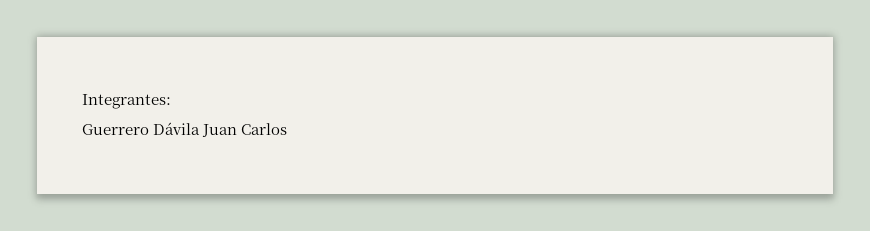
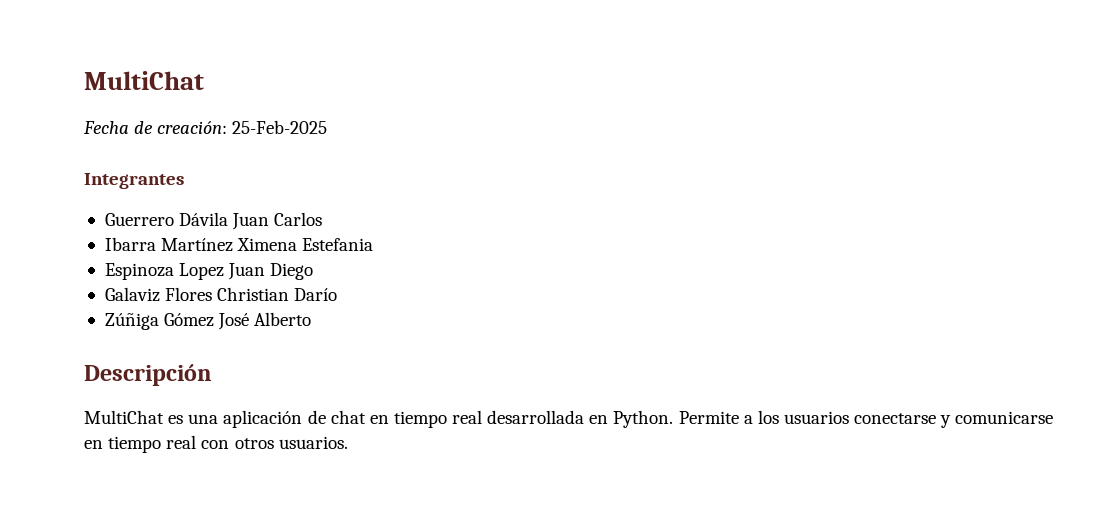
[82,94,171,109] [82,122,288,137] Integrantes: // Guerrero Dávila Juan Carlos -> [84,71,204,90] [83,120,328,134] [84,173,184,189] [104,212,323,230] [104,237,374,252] [104,263,314,280] [104,287,338,302] [104,312,312,330] [84,364,212,386] [84,410,1054,428] [84,435,348,453] MultiChat // Fecha de creación: 25-Feb-2025 // Integrantes // Guerrero Dávila Juan Carlos // Ibarra Martínez Ximena Estefania // Espinoza Lopez Juan Diego // Galaviz Flores Christian Darío // Zúñiga Gómez José Alberto // Descripción // MultiChat es una aplicación de chat en tiempo real desarrollada en Python. Permite a los usuarios conectarse y comunicarse en tiempo real con otros usuarios.

